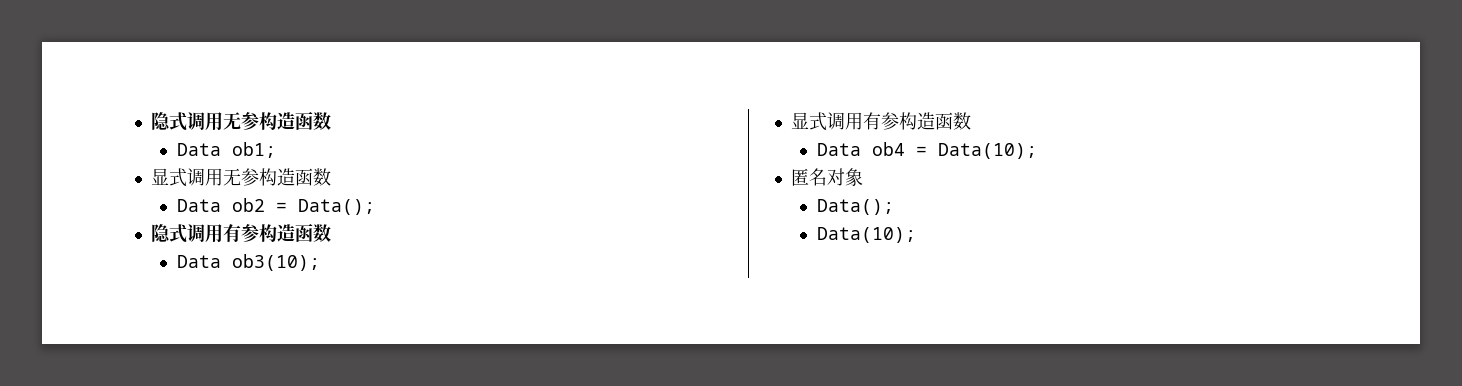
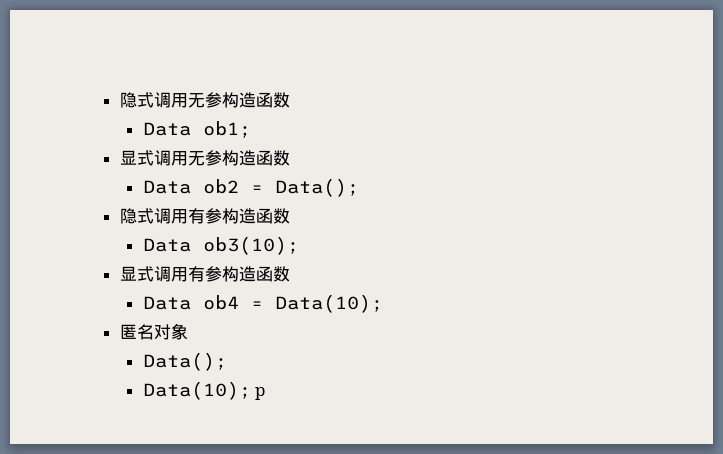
(916, 235) none -> [255,387,266,400] p

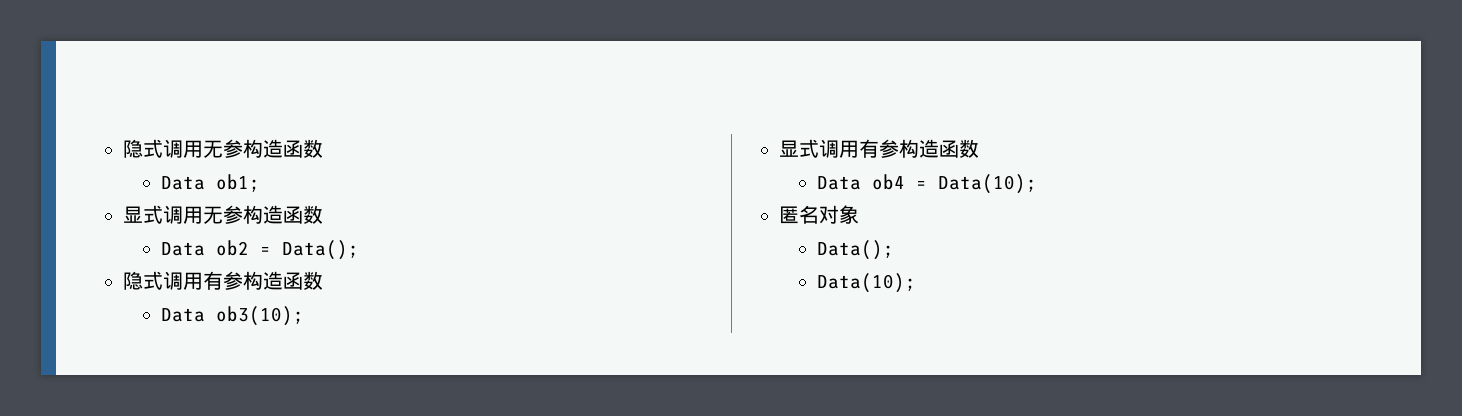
[255,387,266,400] p -> (916, 283) none

